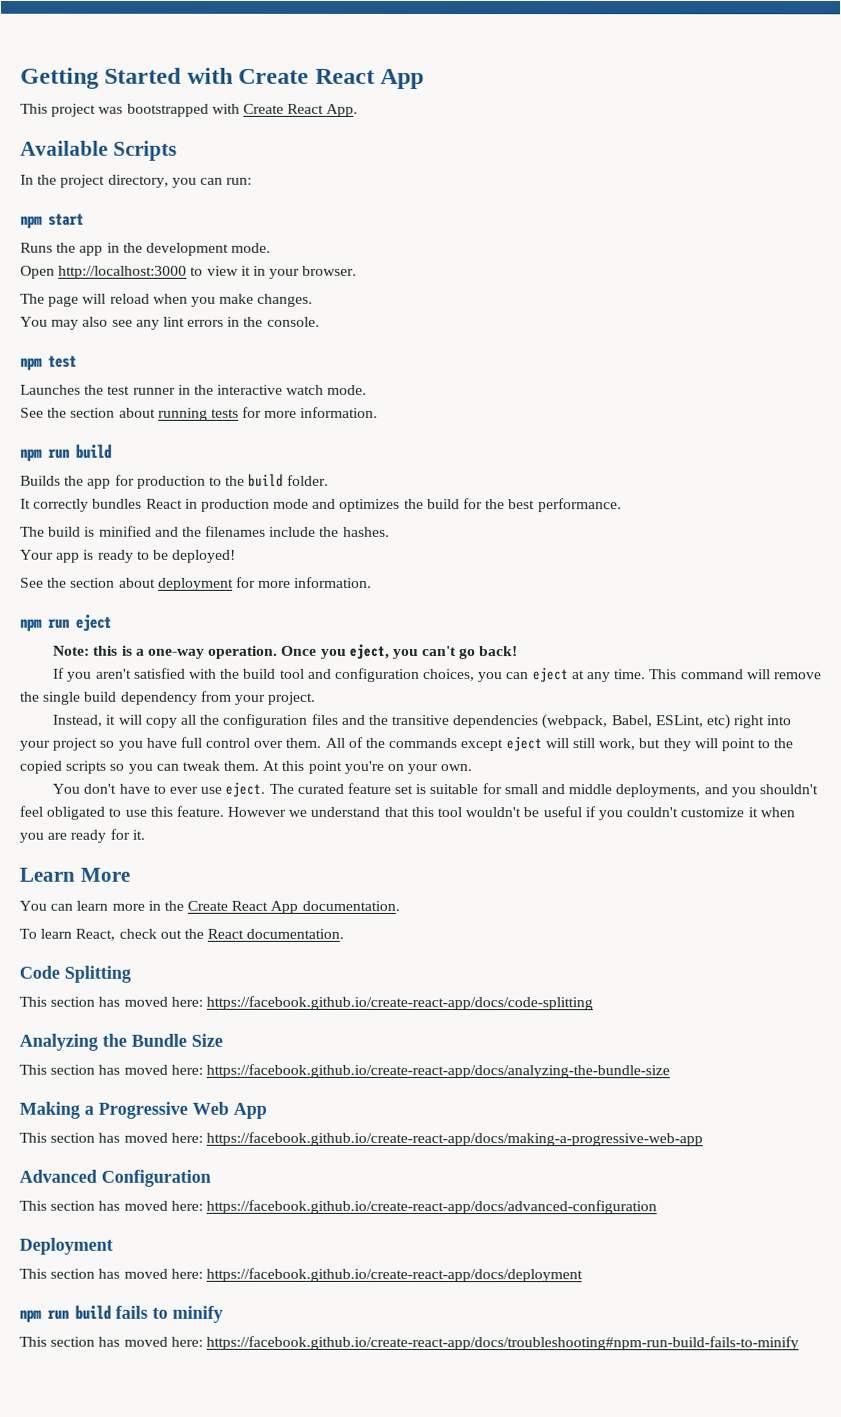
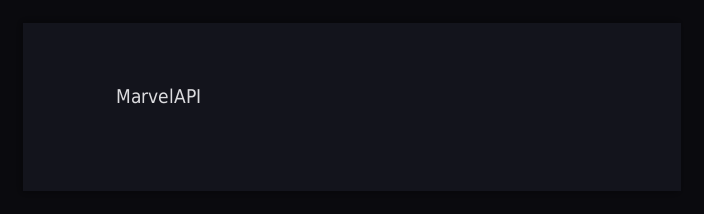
[20,67,425,90] [20,103,359,117] [20,140,177,161] [20,174,253,188] [20,213,84,229] [20,242,272,256] [20,265,358,279] [20,293,314,307] [20,316,320,330] [20,355,77,371] [20,384,368,395] [20,406,379,421] [20,443,112,462] [20,473,330,489] [20,498,622,513] [20,525,390,537] [20,549,237,563] [20,576,373,591] [20,613,112,632] [53,643,519,660] [53,667,822,683] [20,690,317,705] [52,713,792,730] [19,736,794,752] [19,760,473,775] [52,781,818,798] [19,805,795,821] [19,828,145,843] [19,867,130,882] [19,900,400,914] [19,928,345,941] [19,965,131,983] [19,995,593,1011] [19,1033,223,1051] [19,1063,670,1079] [19,1101,267,1119] [19,1131,703,1147] [19,1169,211,1187] [19,1199,657,1215] [19,1237,113,1255] [19,1267,583,1283] [19,1304,223,1323] [19,1335,799,1351] Getting Started with Create React App // This project was bootstrapped with Create React App. // Available Scripts // In the project directory, you can run: // npm start // Runs the app in the development mode. // Open http://localhost:3000 to view it in your browser. // The page will reload when you make changes. // You may also see any lint errors in the console. // npm test // Launches the test runner in the interactive watch mode. // See the section about running tests for more information. // npm run build // Builds the app for production to the build folder. // It correctly bundles React in production mode and optimizes the build for the best performance. // The build is minified and the filenames include the hashes. // Your app is ready to be deployed! // See the section about deployment for more information. // npm run eject // Note: this is a one-way operation. Once you eject, you can't go back! // If you aren't satisfied with the build tool and configuration choices, you can eject at any time. This command will remove the single build dependency from your project. // Instead, it will copy all the configuration files and the transitive dependencies (webpack, Babel, ESLint, etc) right into your project so you have full control over them. All of the commands except eject will still work, but they will point to the copied scripts so you can tweak them. At this point you're on your own. // You don't have to ever use eject. The curated feature set is suitable for small and middle deployments, and you shouldn't feel obligated to use this feature. However we understand that this tool wouldn't be useful if you couldn't customize it when you are ready for it. // Learn More // You can learn more in the Create React App documentation. // To learn React, check out the React documentation. // Code Splitting // This section has moved here: https://facebook.github.io/create-react-app/docs/code-splitting // Analyzing the Bundle Size // This section has moved here: https://facebook.github.io/create-react-app/docs/analyzing-the-bundle-size // Making a Progressive Web App // This section has moved here: https://facebook.github.io/create-react-app/docs/making-a-progressive-web-app // Advanced Configuration // This section has moved here: https://facebook.github.io/create-react-app/docs/advanced-configuration // Deployment // This section has moved here: https://facebook.github.io/create-react-app/docs/deployment // npm run build fails to minify // This section has moved here: https://facebook.github.io/create-react-app/docs/troubleshooting#npm-run-build-fails-to-minify -> [116,88,201,104] MarvelAPI

